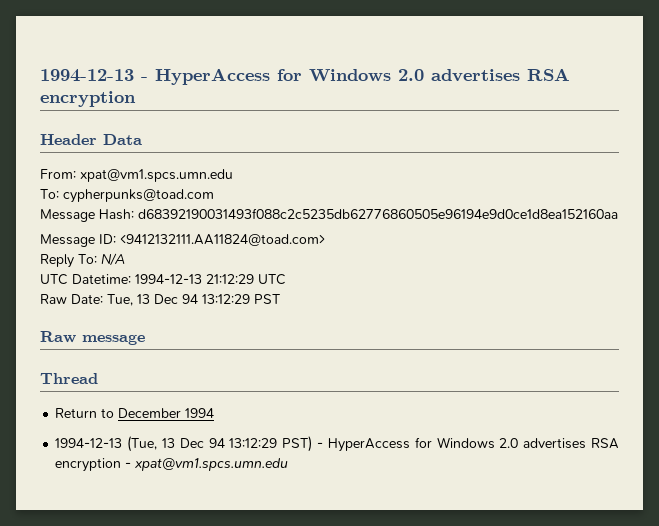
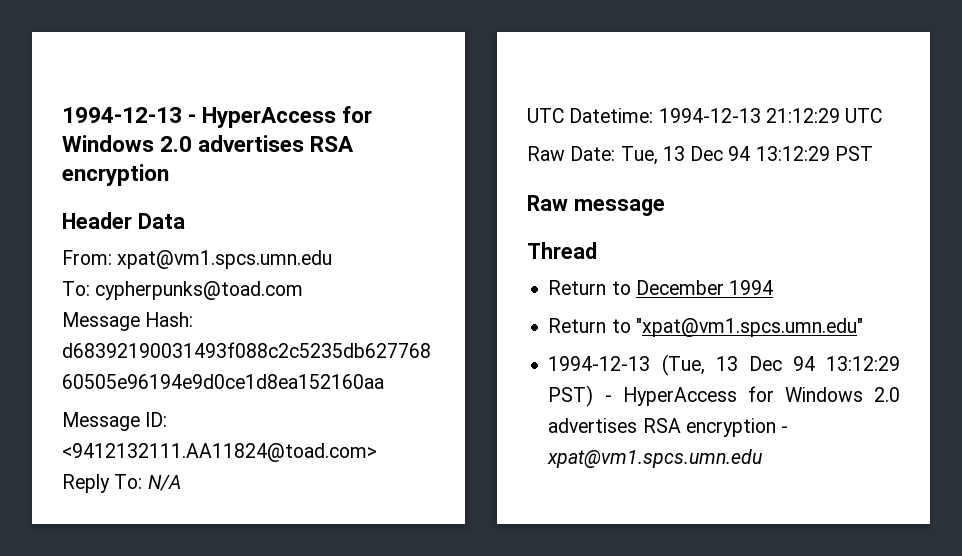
(215, 413) none -> [548,318,863,337] // Return to "xpat@vm1.spcs.umn.edu"

